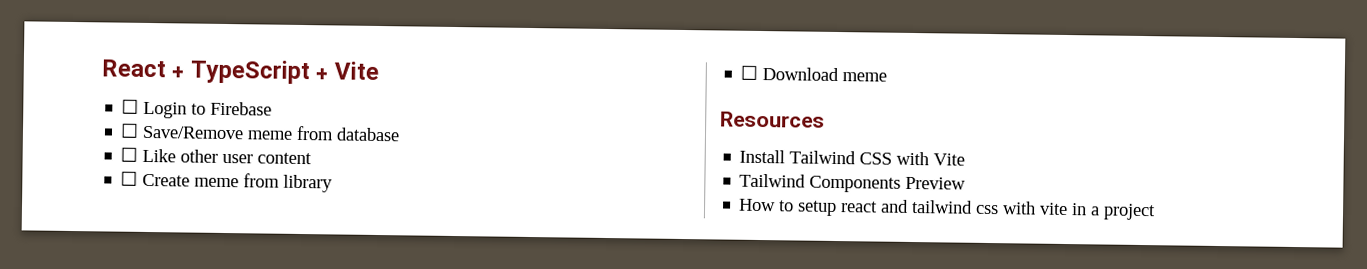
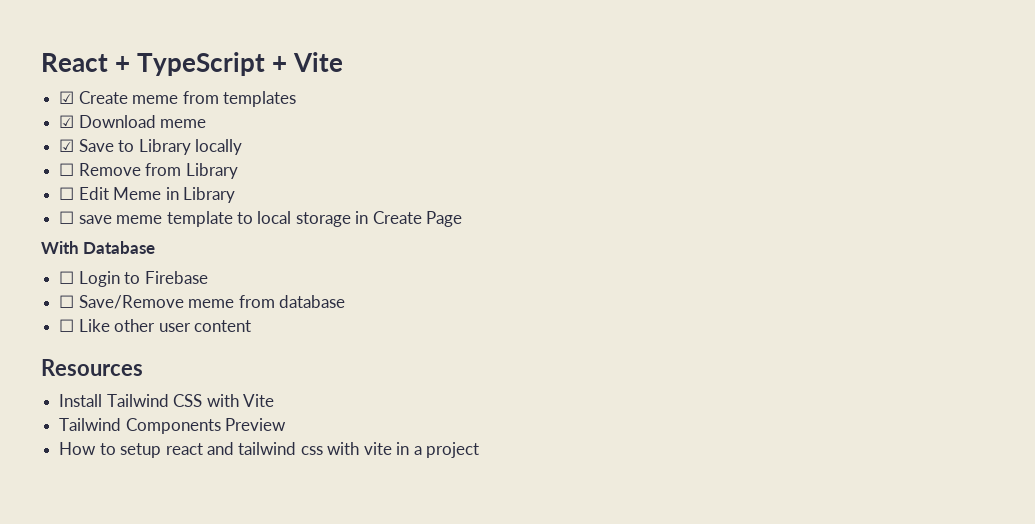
(379, 71) none -> [59,91,296,107] [59,115,207,128] [59,139,242,155] [59,163,238,179] [59,187,235,203] [59,211,463,227] [41,241,156,254] // ☑ Create meme from templates // ☑ Download meme // ☑ Save to Library locally // ☐ Remove from Library // ☐ Edit Meme in Library // ☐ save meme template to local storage in Create Page // With Database
[120,171,334,193] [740,65,888,82] // ☐ Create meme from library // ☐ Download meme -> (251, 326) none

